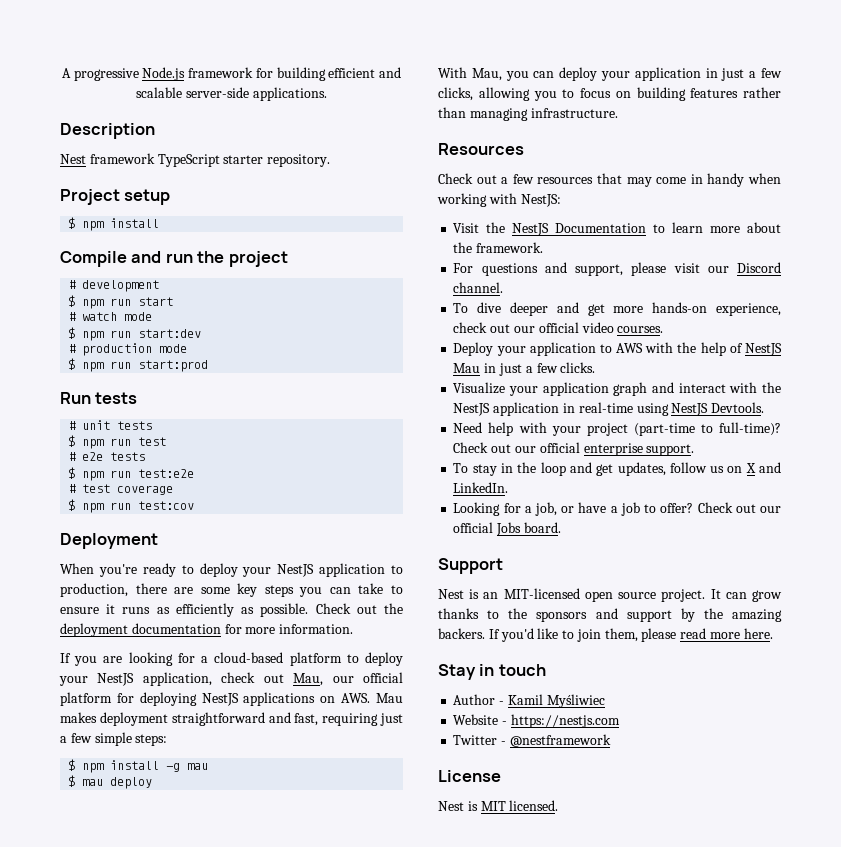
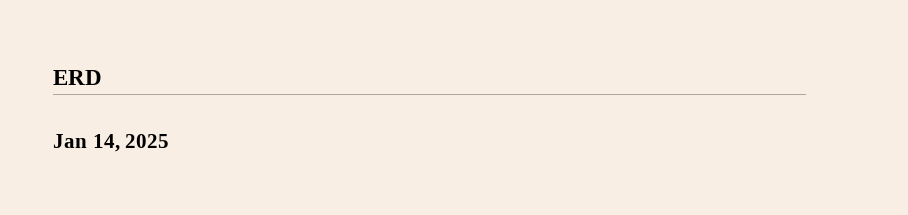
[61,67,402,81] [136,87,327,101] [60,123,155,139] [60,153,331,167] [60,189,171,205] [68,217,160,231] [60,251,288,267] [68,280,160,292] [68,295,174,309] [68,312,153,321] [68,327,202,341] [68,343,188,356] [68,358,209,372] [60,392,138,404] [68,420,153,430] [68,435,167,449] [68,452,146,461] [68,467,195,481] [68,484,174,495] [68,499,195,513] [60,533,158,549] [60,563,403,577] [60,583,403,597] [60,603,404,617] [60,623,354,637] [60,652,404,666] [59,672,403,686] [60,692,403,706] [60,712,403,726] [60,732,168,746] [68,759,209,773] [68,775,153,789] [438,67,782,81] [438,87,781,101] [438,107,618,121] [438,143,524,155] [438,173,781,187] [437,193,561,207] [453,222,781,236] [453,242,544,253] [453,262,781,276] [453,282,504,293] [453,302,781,316] [453,322,664,333] [453,342,783,356] [453,362,596,376] [453,382,781,396] [453,402,765,416] [453,422,781,436] [453,442,695,456] [453,462,782,476] [453,482,509,493] [453,502,781,516] [453,522,561,536] [438,558,503,574] [438,588,782,602] [438,608,782,622] [438,628,773,642] [438,664,546,680] [453,694,605,708] [453,714,620,728] [453,734,611,747] [438,770,501,782] [438,800,559,811] A progressive Node.js framework for building efficient and scalable server-side applications. // Description // Nest framework TypeScript starter repository. // Project setup // $ npm install // Compile and run the project // # development // $ npm run start // # watch mode // $ npm run start:dev // # production mode // $ npm run start:prod // Run tests // # unit tests // $ npm run test // # e2e tests // $ npm run test:e2e // # test coverage // $ npm run test:cov // Deployment // When you're ready to deploy your NestJS application to production, there are some key steps you can take to ensure it runs as efficiently as possible. Check out the deployment documentation for more information. // If you are looking for a cloud-based platform to deploy your NestJS application, check out Mau, our official platform for deploying NestJS applications on AWS. Mau makes deployment straightforward and fast, requiring just a few simple steps: // $ npm install -g mau // $ mau deploy // With Mau, you can deploy your application in just a few clicks, allowing you to focus on building features rather than managing infrastructure. // Resources // Check out a few resources that may come in handy when working with NestJS: // Visit the NestJS Documentation to learn more about the framework. // For questions and support, please visit our Discord channel. // To dive deeper and get more hands-on experience, check out our official video courses. // Deploy your application to AWS with the help of NestJS Mau in just a few clicks. // Visualize your application graph and interact with the NestJS application in real-time using NestJS Devtools. // Need help with your project (part-time to full-time)? Check out our official enterprise support. // To stay in the loop and get updates, follow us on X and LinkedIn. // Looking for a job, or have a job to offer? Check out our official Jobs board. // Support // Nest is an MIT-licensed open source project. It can grow thanks to the sponsors and support by the amazing backers. If you'd like to join them, please read more here. // Stay in touch // Author - Kamil Myśliwiec // Website - https://nestjs.com // Twitter - @nestframework // License // Nest is MIT licensed. -> [53,70,102,85] [53,134,170,152] ERD // Jan 14, 2025

